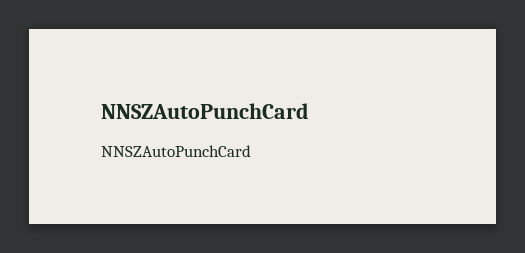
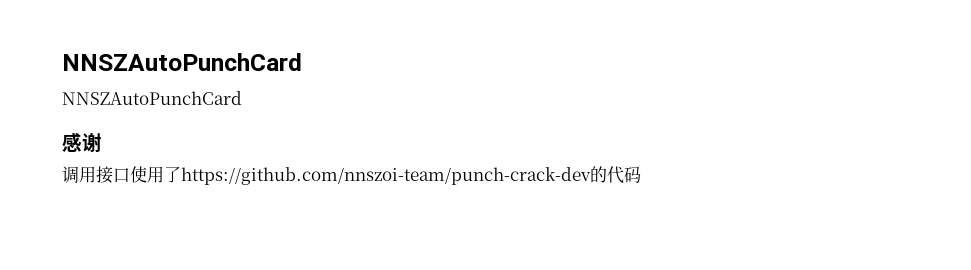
(251, 151) none -> [62,132,102,152] [62,166,641,185] // 感谢 // 调用接口使用了https://github.com/nnszoi-team/punch-crack-dev的代码

